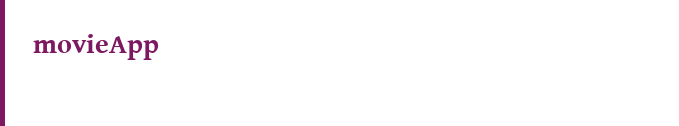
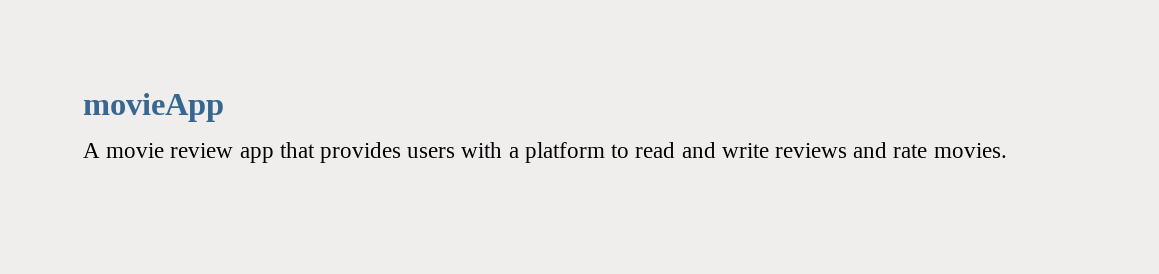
(159, 47) none -> [83,142,1007,163] // A movie review app that provides users with a platform to read and write reviews and rate movies.

